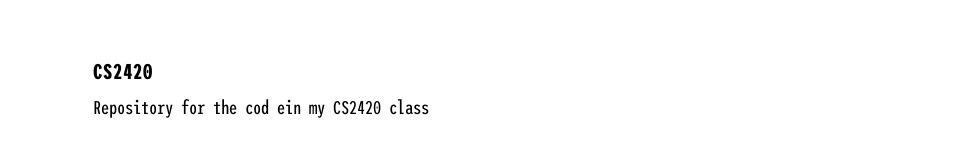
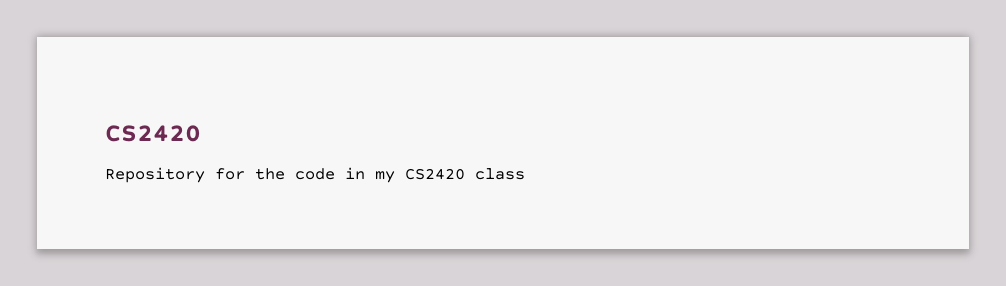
[245,99,301,115] cod ein -> [295,167,365,180] code in

